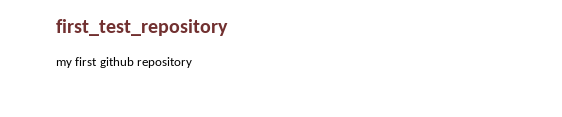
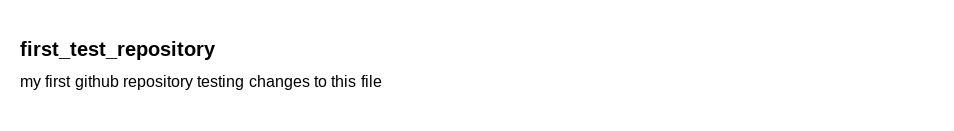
(193, 62) none -> [197,75,382,90] testing changes to this file

